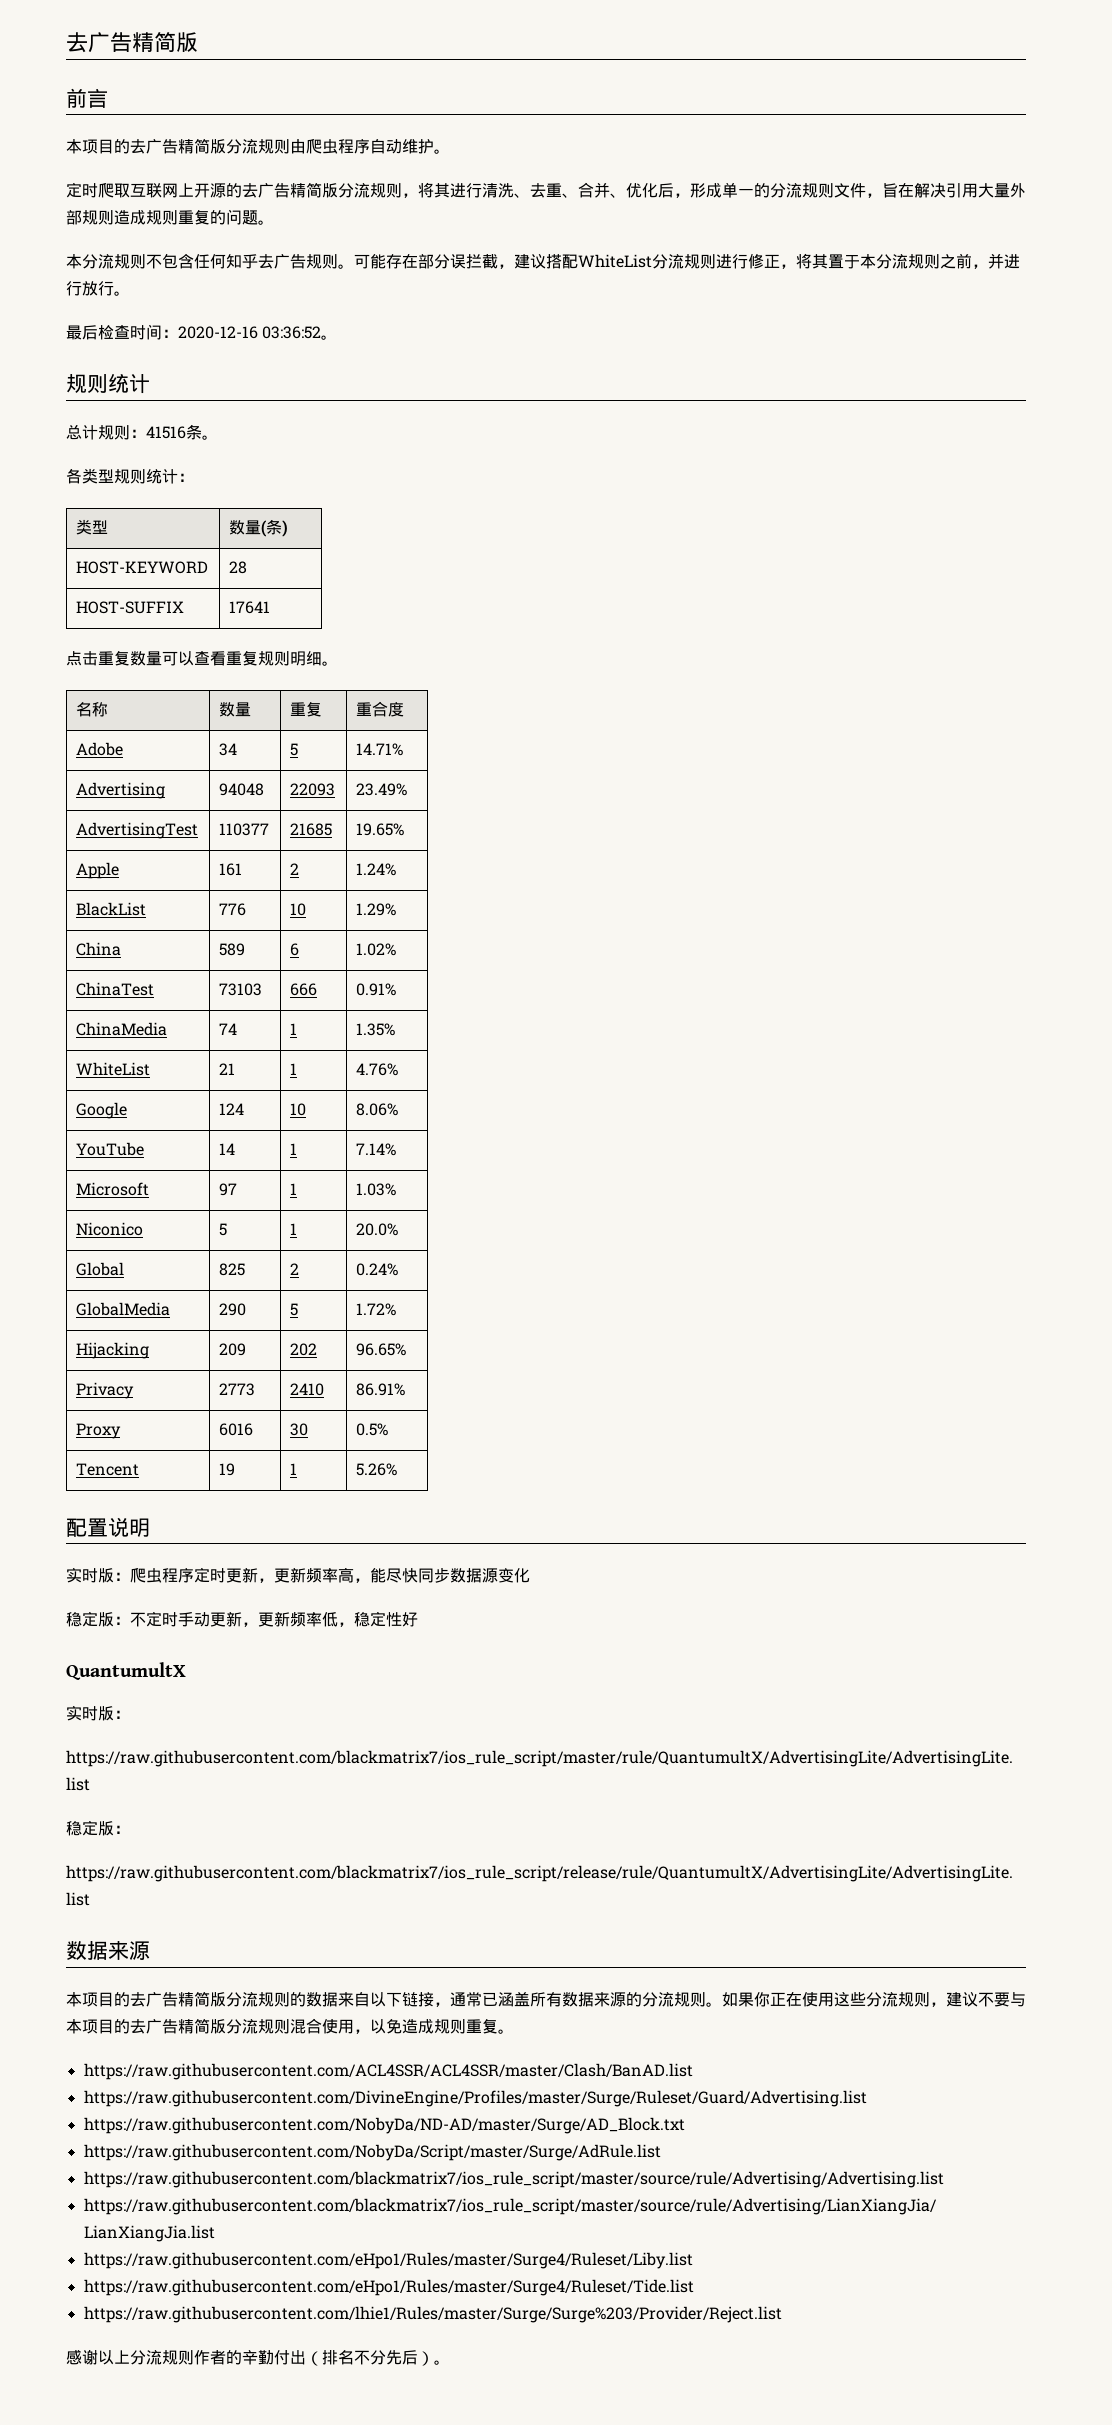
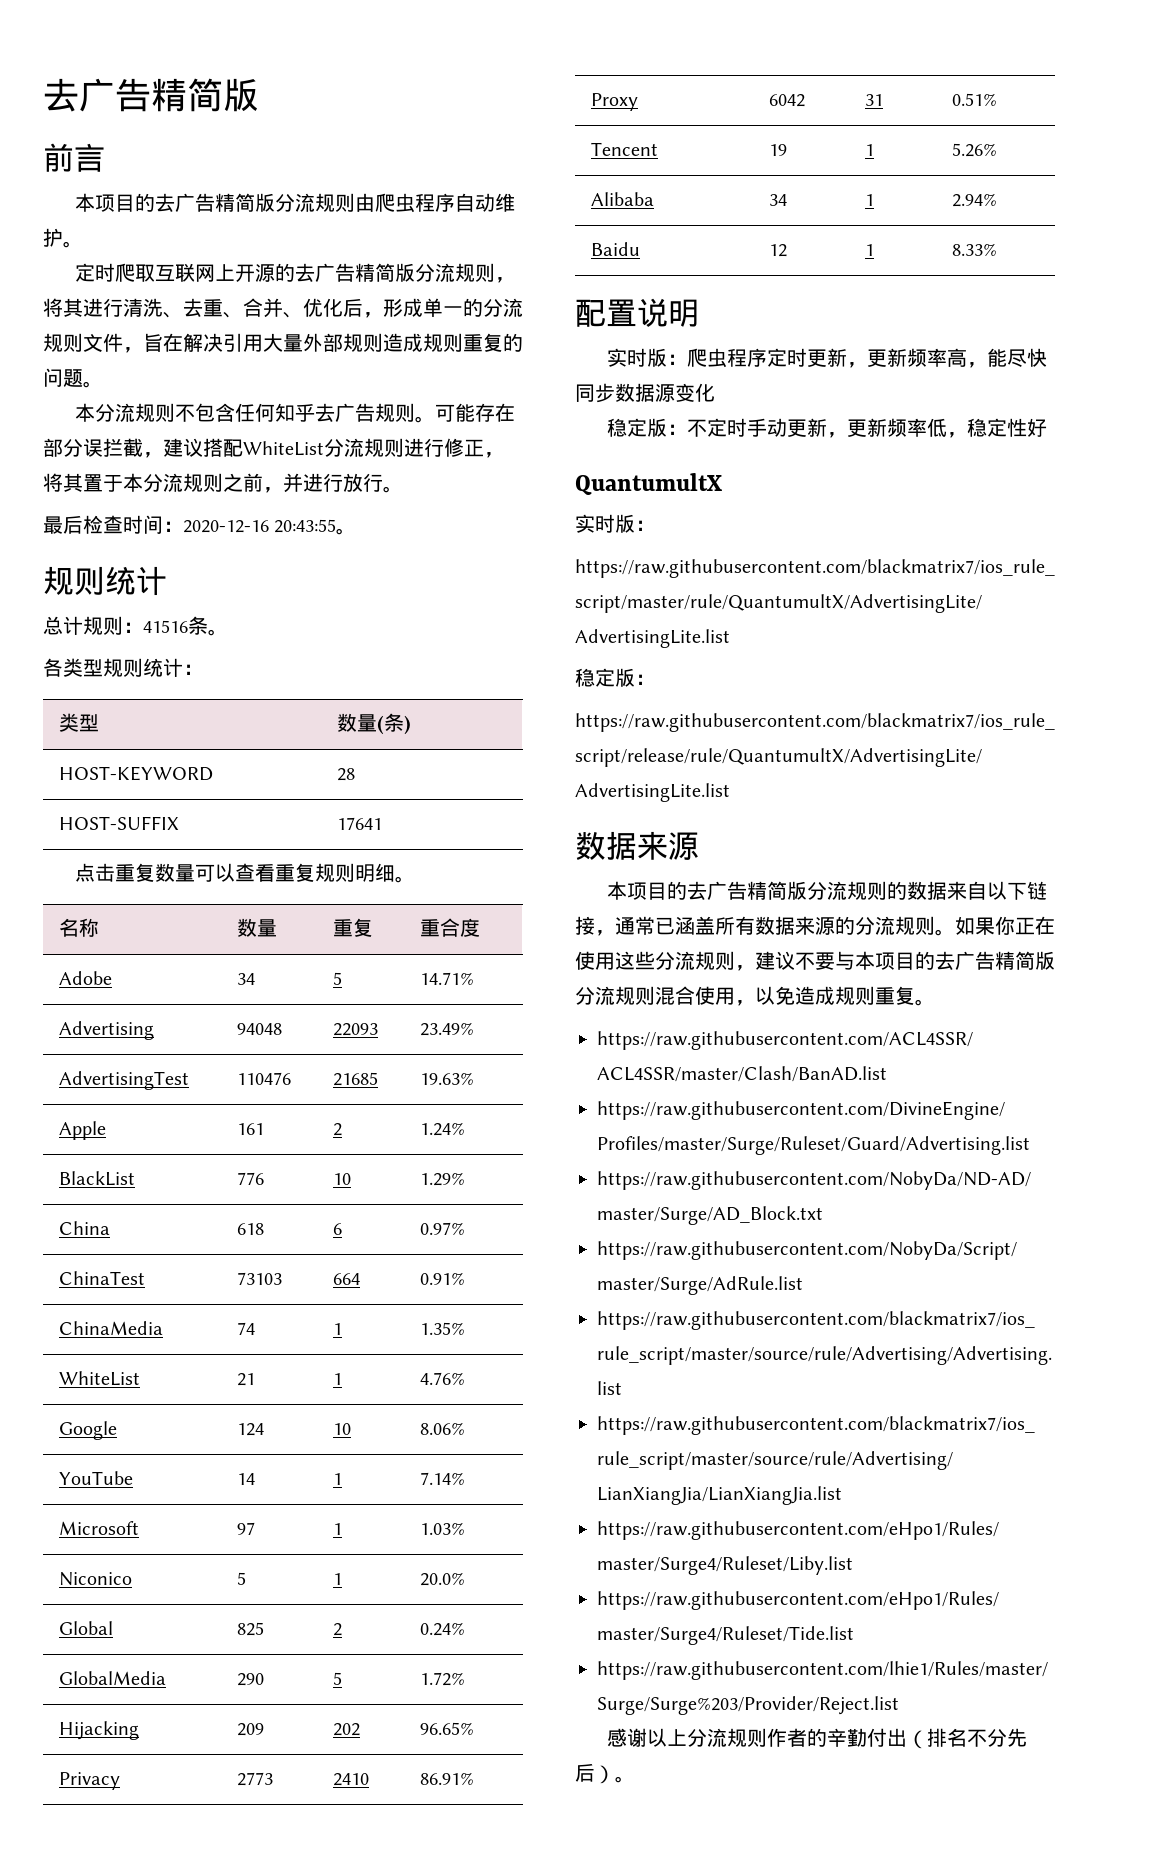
[262,326,322,339] 03:36:52 -> [274,519,337,533] 20:43:55
[219,823,270,836] 110377 -> [236,1072,291,1085] 110476
[356,823,405,836] 19.65% -> [419,1072,474,1085] 19.63%
[219,943,246,956] 589 -> [236,1223,264,1235] 618
[356,943,397,956] 1.02% -> [419,1222,465,1235] 0.97%
[290,983,318,996] 666 -> [332,1273,360,1285] 664
[219,1423,254,1436] [290,1423,309,1436] [356,1423,389,1436] 6016 | 30 | 0.5% -> [768,94,805,107] [864,94,883,106] [951,93,997,106] 6042 | 31 | 0.51%
(398, 1469) none -> [590,192,654,206] [768,194,787,206] [864,194,874,206] [951,193,997,207] [590,242,640,256] [768,244,787,257] [864,244,874,256] [951,243,997,256] // Alibaba | 34 | 1 | 2.94% // Baidu | 12 | 1 | 8.33%

